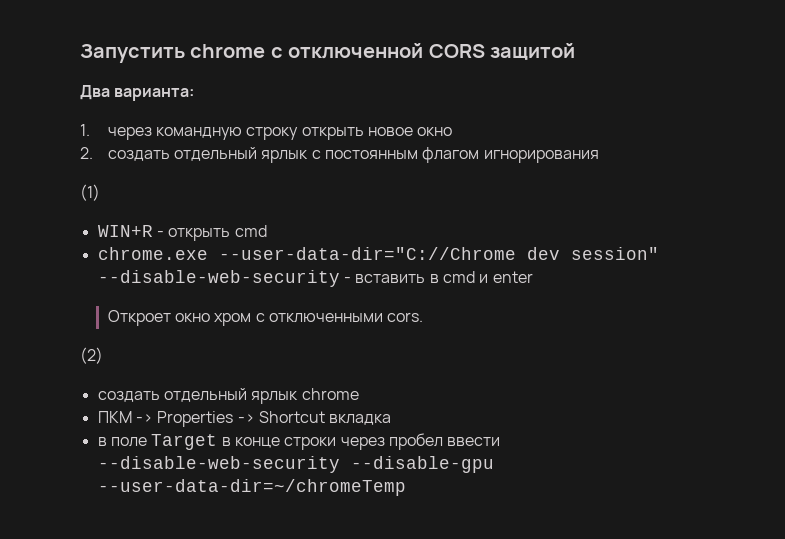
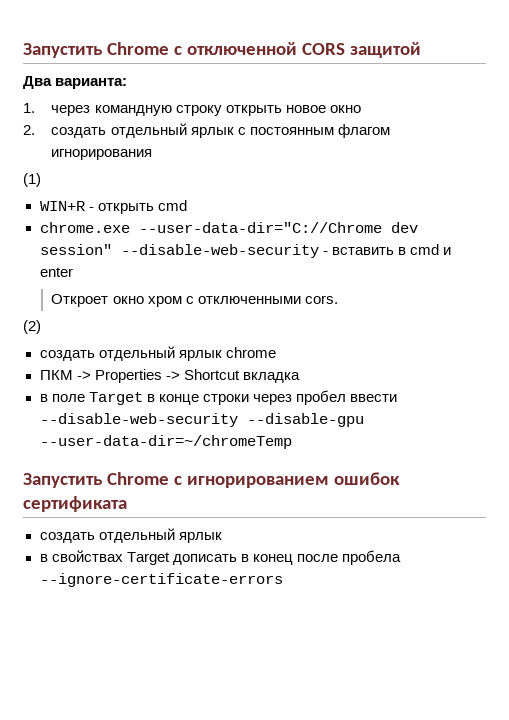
[80,44,266,63] Запустить chrome -> [23,42,169,58] Запустить Chrome
(406, 487) none -> [23,472,400,488] [23,496,127,512] [39,528,222,543] [39,550,401,565] [39,573,283,587] // Запустить Chrome с игнорированием ошибок сертификата // создать отдельный ярлык // в свойствах Target дописать в конец после пробела --ignore-certificate-errors

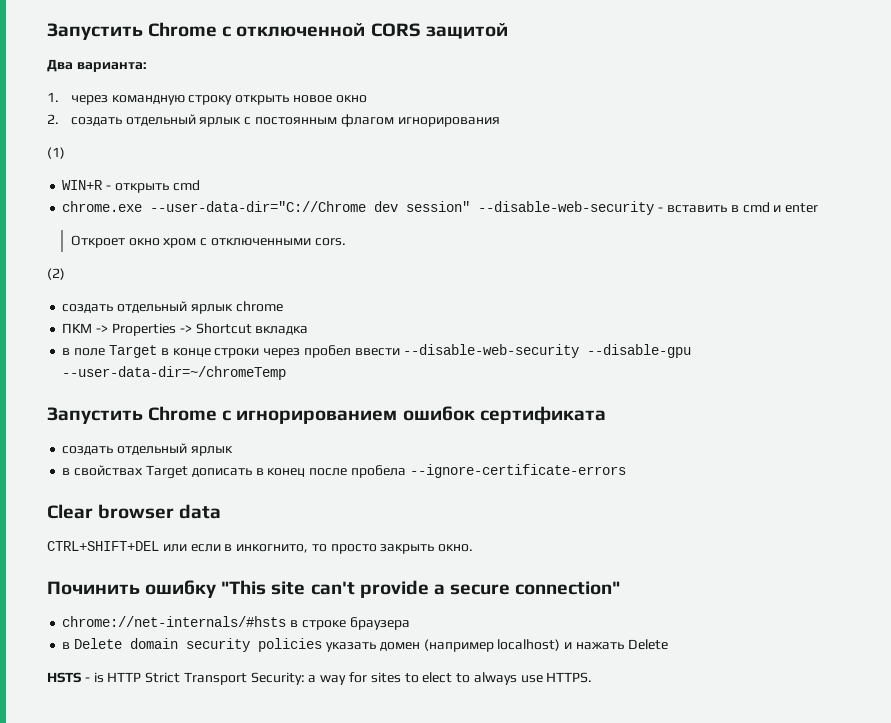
(283, 580) none -> [47,504,222,519] [47,541,474,554] [47,580,621,598] [62,616,410,630] [62,638,668,652] [47,672,593,685] // Clear browser data // CTRL+SHIFT+DEL или если в инкогнито, то просто закрыть окно. // Починить ошибку "This site can't provide a secure connection" // chrome://net-internals/#hsts в строке браузера // в Delete domain security policies указать домен (например localhost) и нажать Delete // HSTS - is HTTP Strict Transport Security: a way for sites to elect to always use HTTPS.

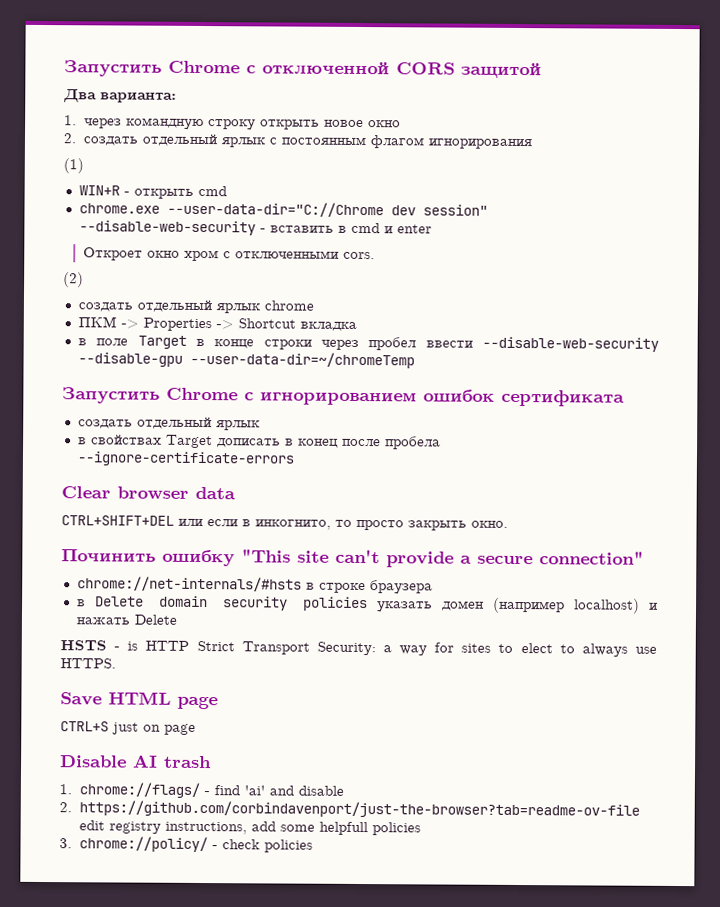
(593, 677) none -> [60,691,218,710] [60,721,196,735] [60,754,212,769] [59,782,345,799] [59,800,641,819] [79,820,422,836] [59,836,314,853] // Save HTML page // CTRL+S just on page // Disable AI trash // 1. chrome://flags/ - find 'ai' and disable // 2. https://github.com/corbindavenport/just-the-browser?tab=readme-ov-file edit registry instructions, add some helpfull policies // 3. chrome://policy/ - check policies

